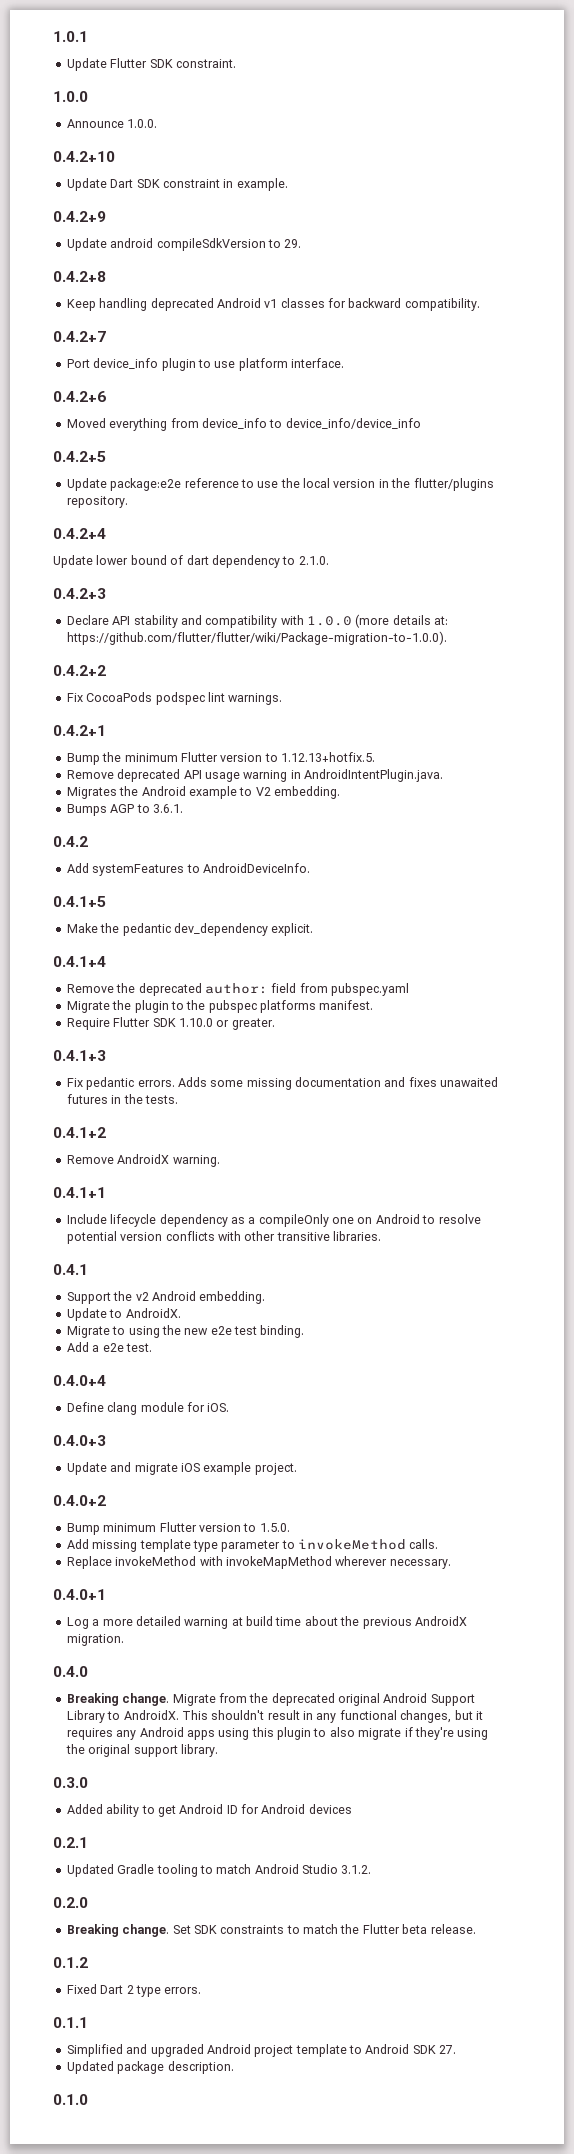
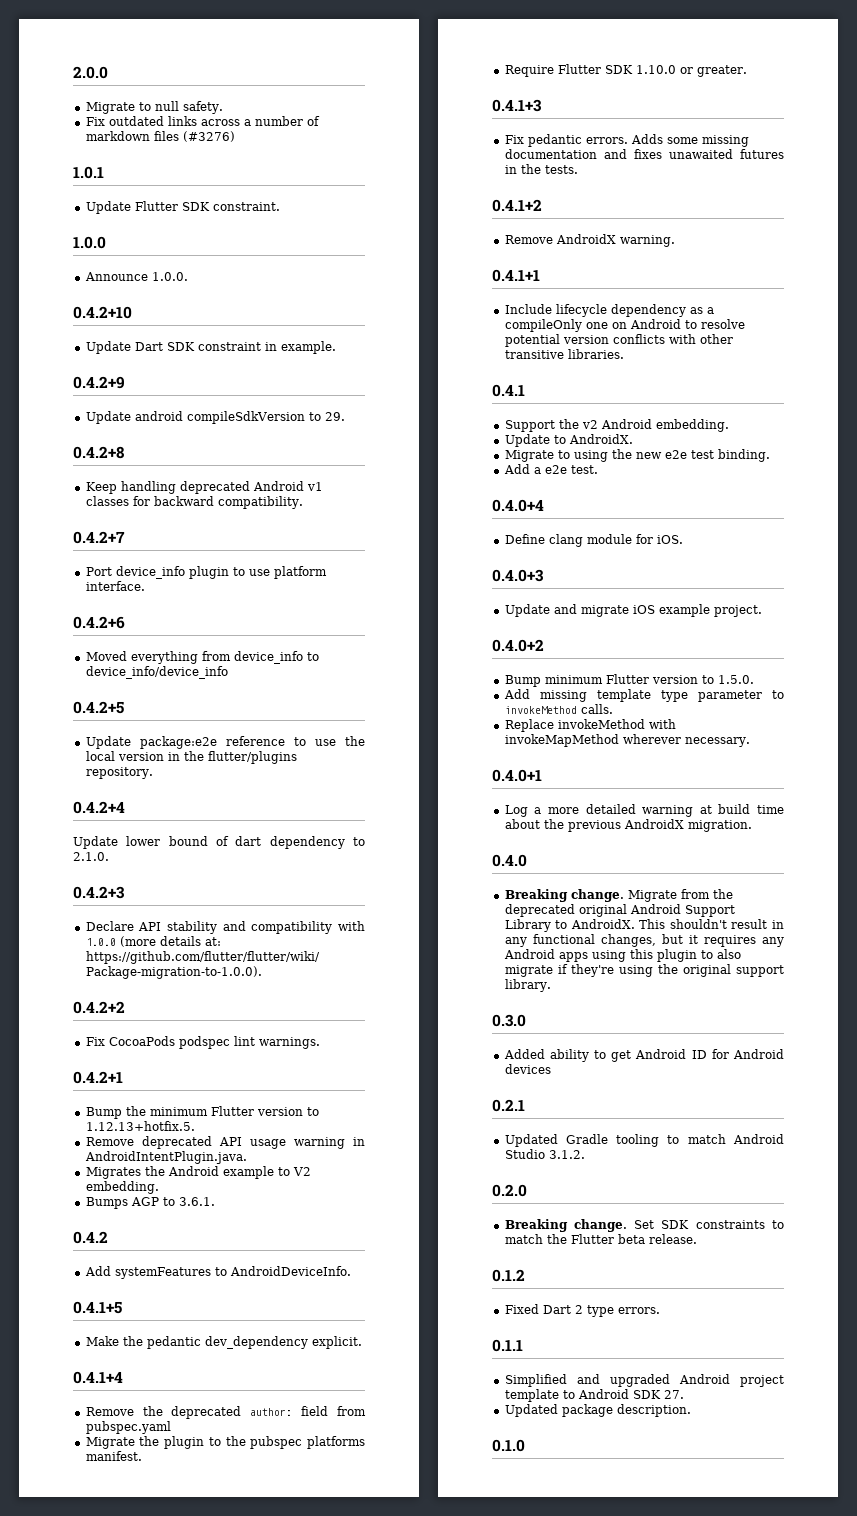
(53, 36) none -> [73,66,108,79] [85,101,223,114] [85,116,320,126] [85,131,235,142] 2.0.0 // Migrate to null safety. // Fix outdated links across a number of markdown files (#3276) //

